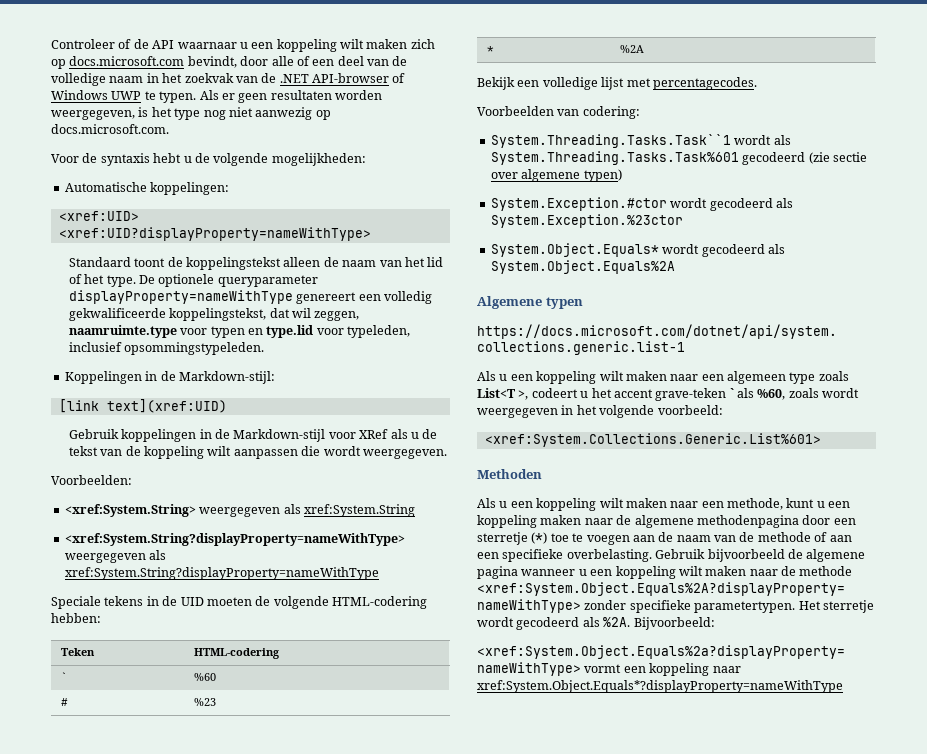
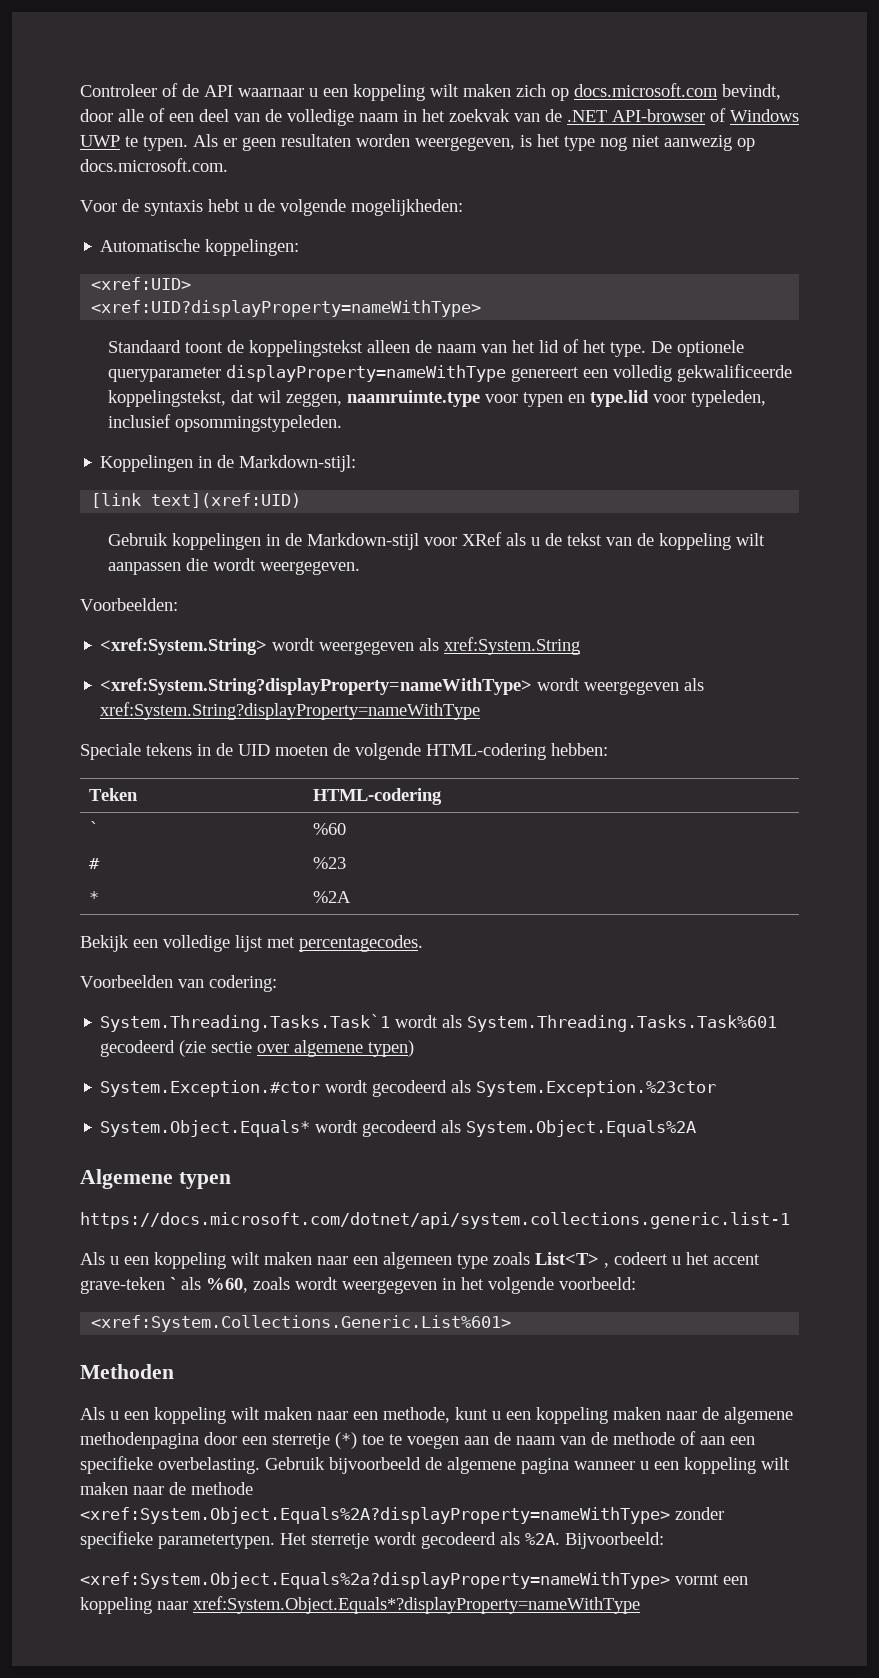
(196, 510) none -> [272,638,316,651] wordt
(405, 539) none -> [537,678,581,691] wordt
[490,134,731,148] System.Threading.Tasks.Task``1 -> [100,1014,391,1032] System.Threading.Tasks.Task`1
[477,388,529,400] List<T >, -> [535,1252,609,1268] List<T> ,

